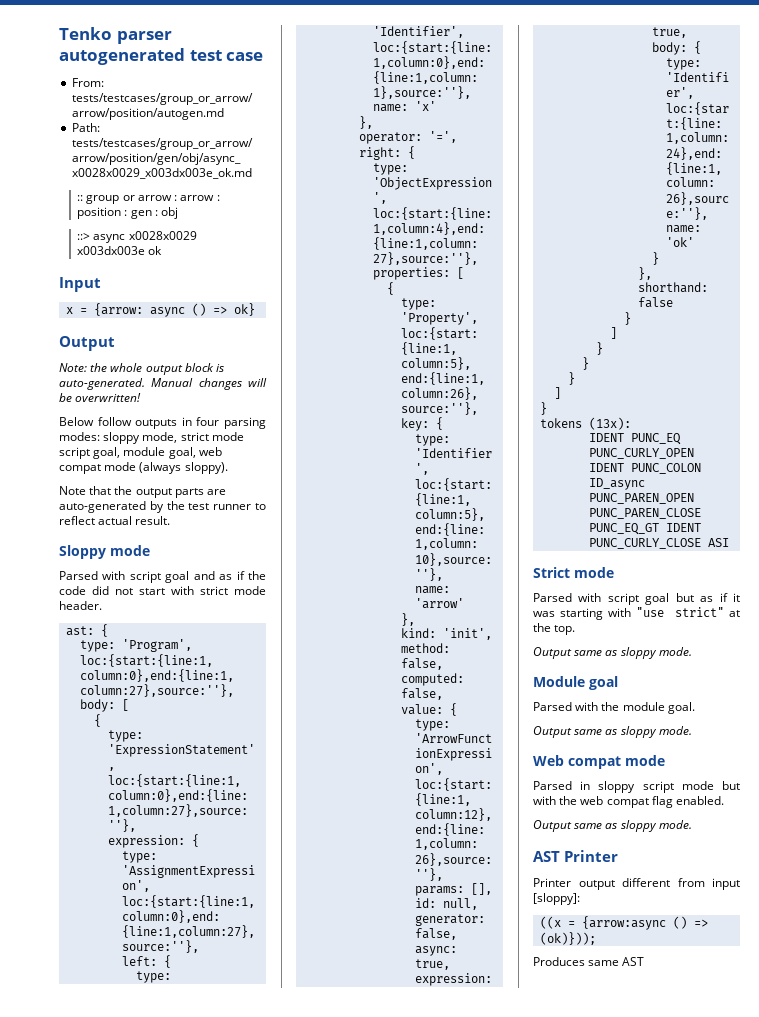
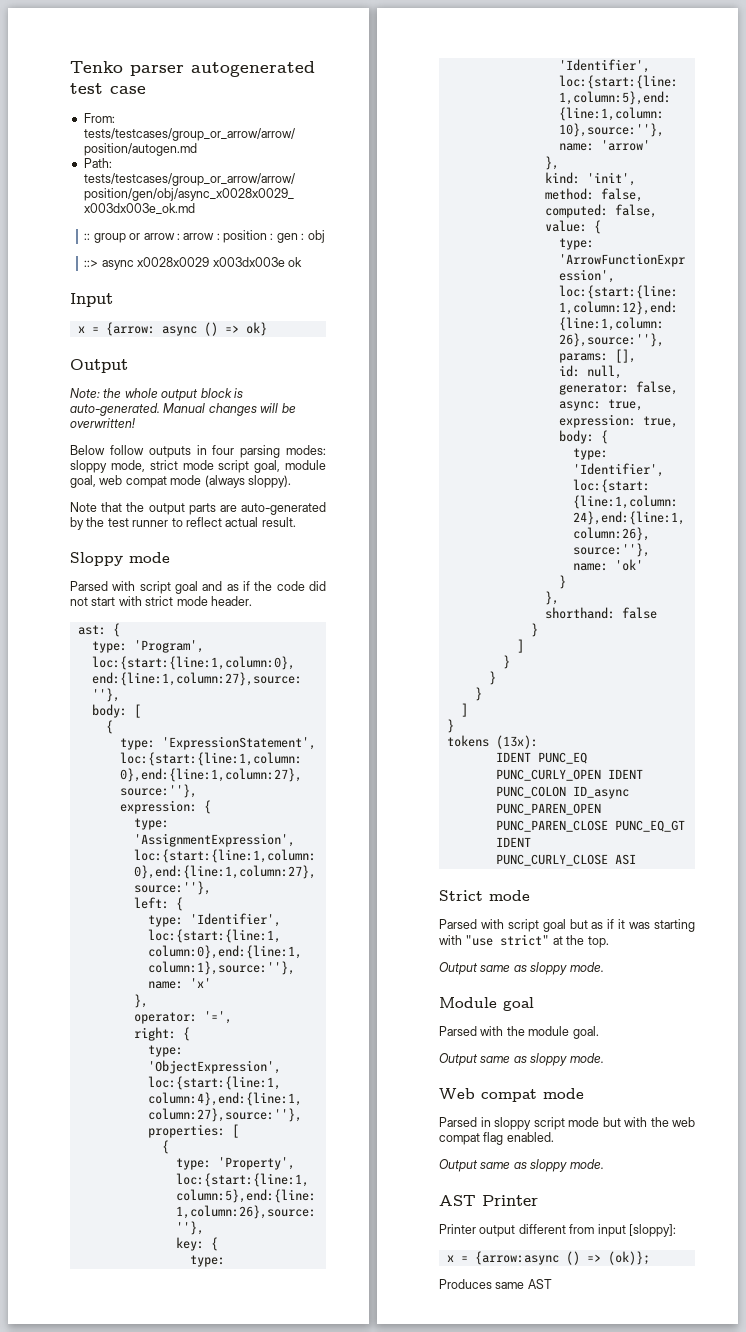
[540,916,562,929] ((x -> [446,1255,454,1262] x
[540,932,597,945] (ok)})); -> [607,1251,650,1265] (ok)};

